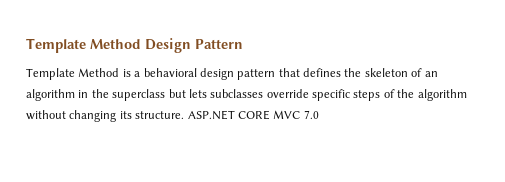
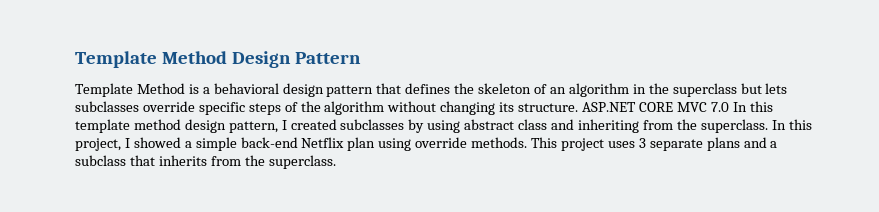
(319, 114) none -> [732,101,773,112] [75,119,812,133] [75,137,778,151] [75,155,336,169] In this template method design pattern, I created subclasses by using abstract class and inheriting from the superclass. In this project, I showed a simple back-end Netflix plan using override methods. This project uses 3 separate plans and a subclass that inherits from the superclass.

